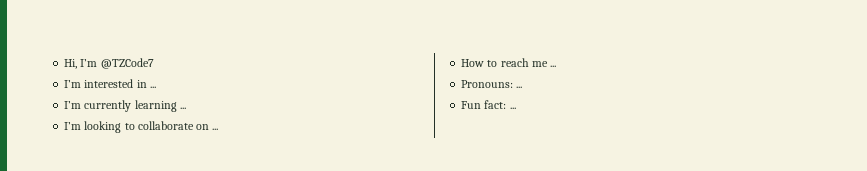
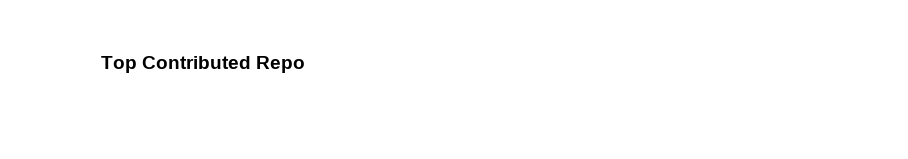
[64,58,154,69] [64,79,156,88] [64,100,186,112] [64,121,219,133] [461,58,557,67] [461,80,523,88] [461,100,516,109] Hi, I’m @TZCode7 // I’m interested in ... // I’m currently learning ... // I’m looking to collaborate on ... // How to reach me ... // Pronouns: ... // Fun fact: ... -> [101,56,306,73] Top Contributed Repo

